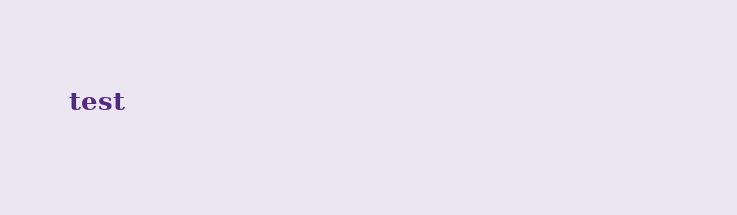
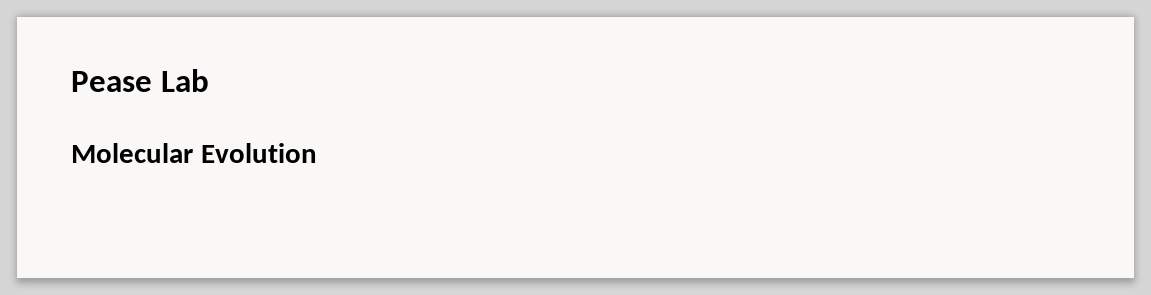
[69,93,125,110] test -> [71,69,209,92] [71,143,317,163] Pease Lab // Molecular Evolution

